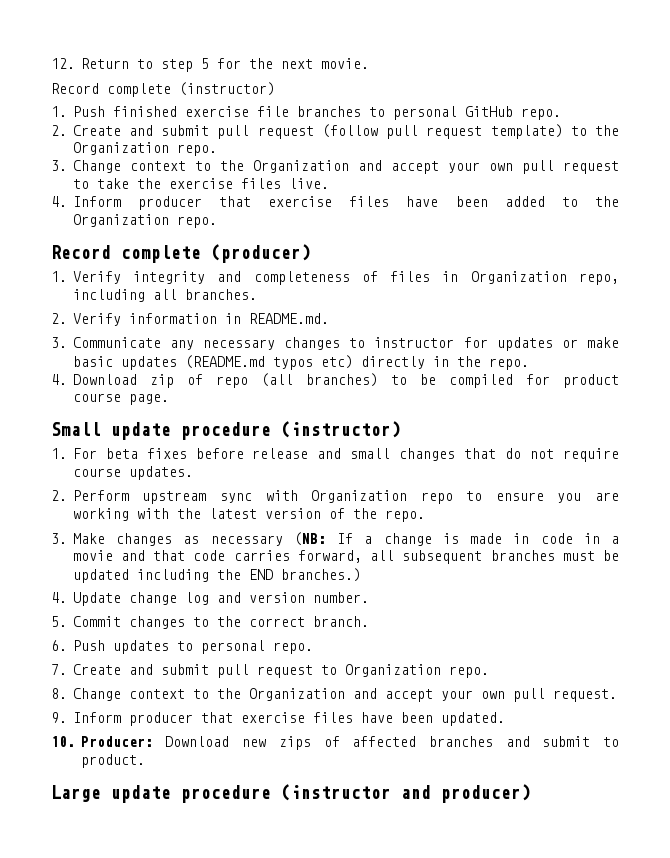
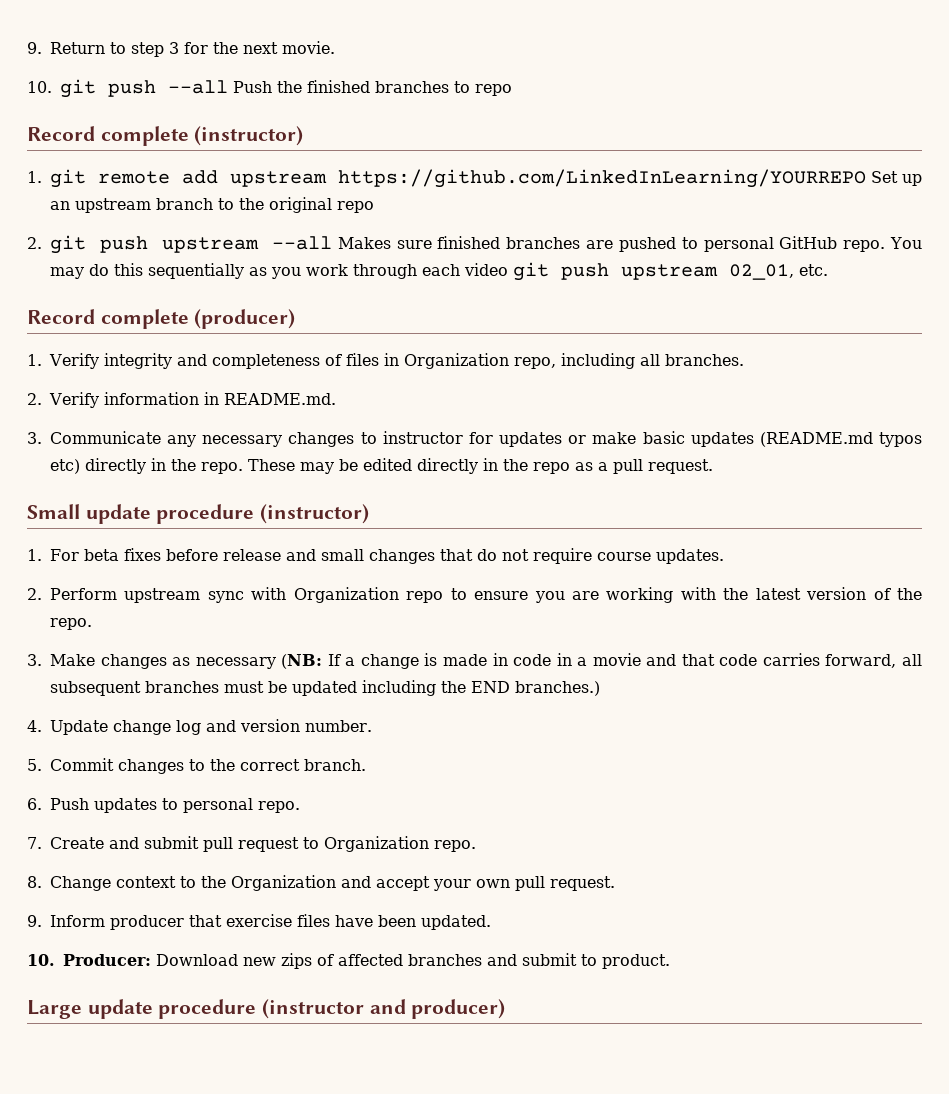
[51,58,75,69] 12. -> [27,42,42,54] 9.
[200,58,209,69] 5 -> [169,42,179,54] 3
[51,82,275,97] [51,106,561,120] [51,124,620,139] [72,142,217,156] [51,160,619,174] [72,178,329,189] [51,196,620,210] [72,214,217,228] Record complete (instructor) // 1. Push finished exercise file branches to personal GitHub repo. // 2. Create and submit pull request (follow pull request template) to the Organization repo. // 3. Change context to the Organization and accept your own pull request to take the exercise files live. // 4. Inform producer that exercise files have been added to the Organization repo. -> [27,79,512,98] [27,126,304,146] [27,169,922,188] [50,197,374,213] [27,235,923,254] [50,262,828,281] 10. git push --all Push the finished branches to repo // Record complete (instructor) // 1. git remote add upstream https://github.com/LinkedInLearning/YOURREPO Set up an upstream branch to the original repo // 2. git push upstream --all Makes sure finished branches are pushed to personal GitHub repo. You may do this sequentially as you work through each video git push upstream 02_01, etc.
[51,373,619,388] [72,393,169,405] // 4. Download zip of repo (all branches) to be compiled for product course page. -> [248,458,713,474] These may be edited directly in the repo as a pull request.

